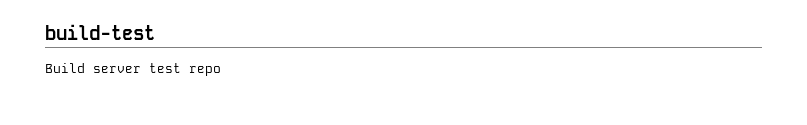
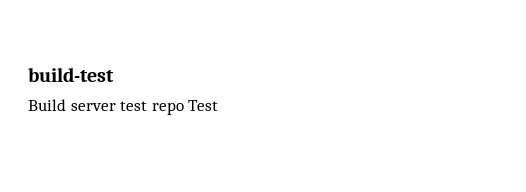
(221, 71) none -> [188,100,219,111] Test

